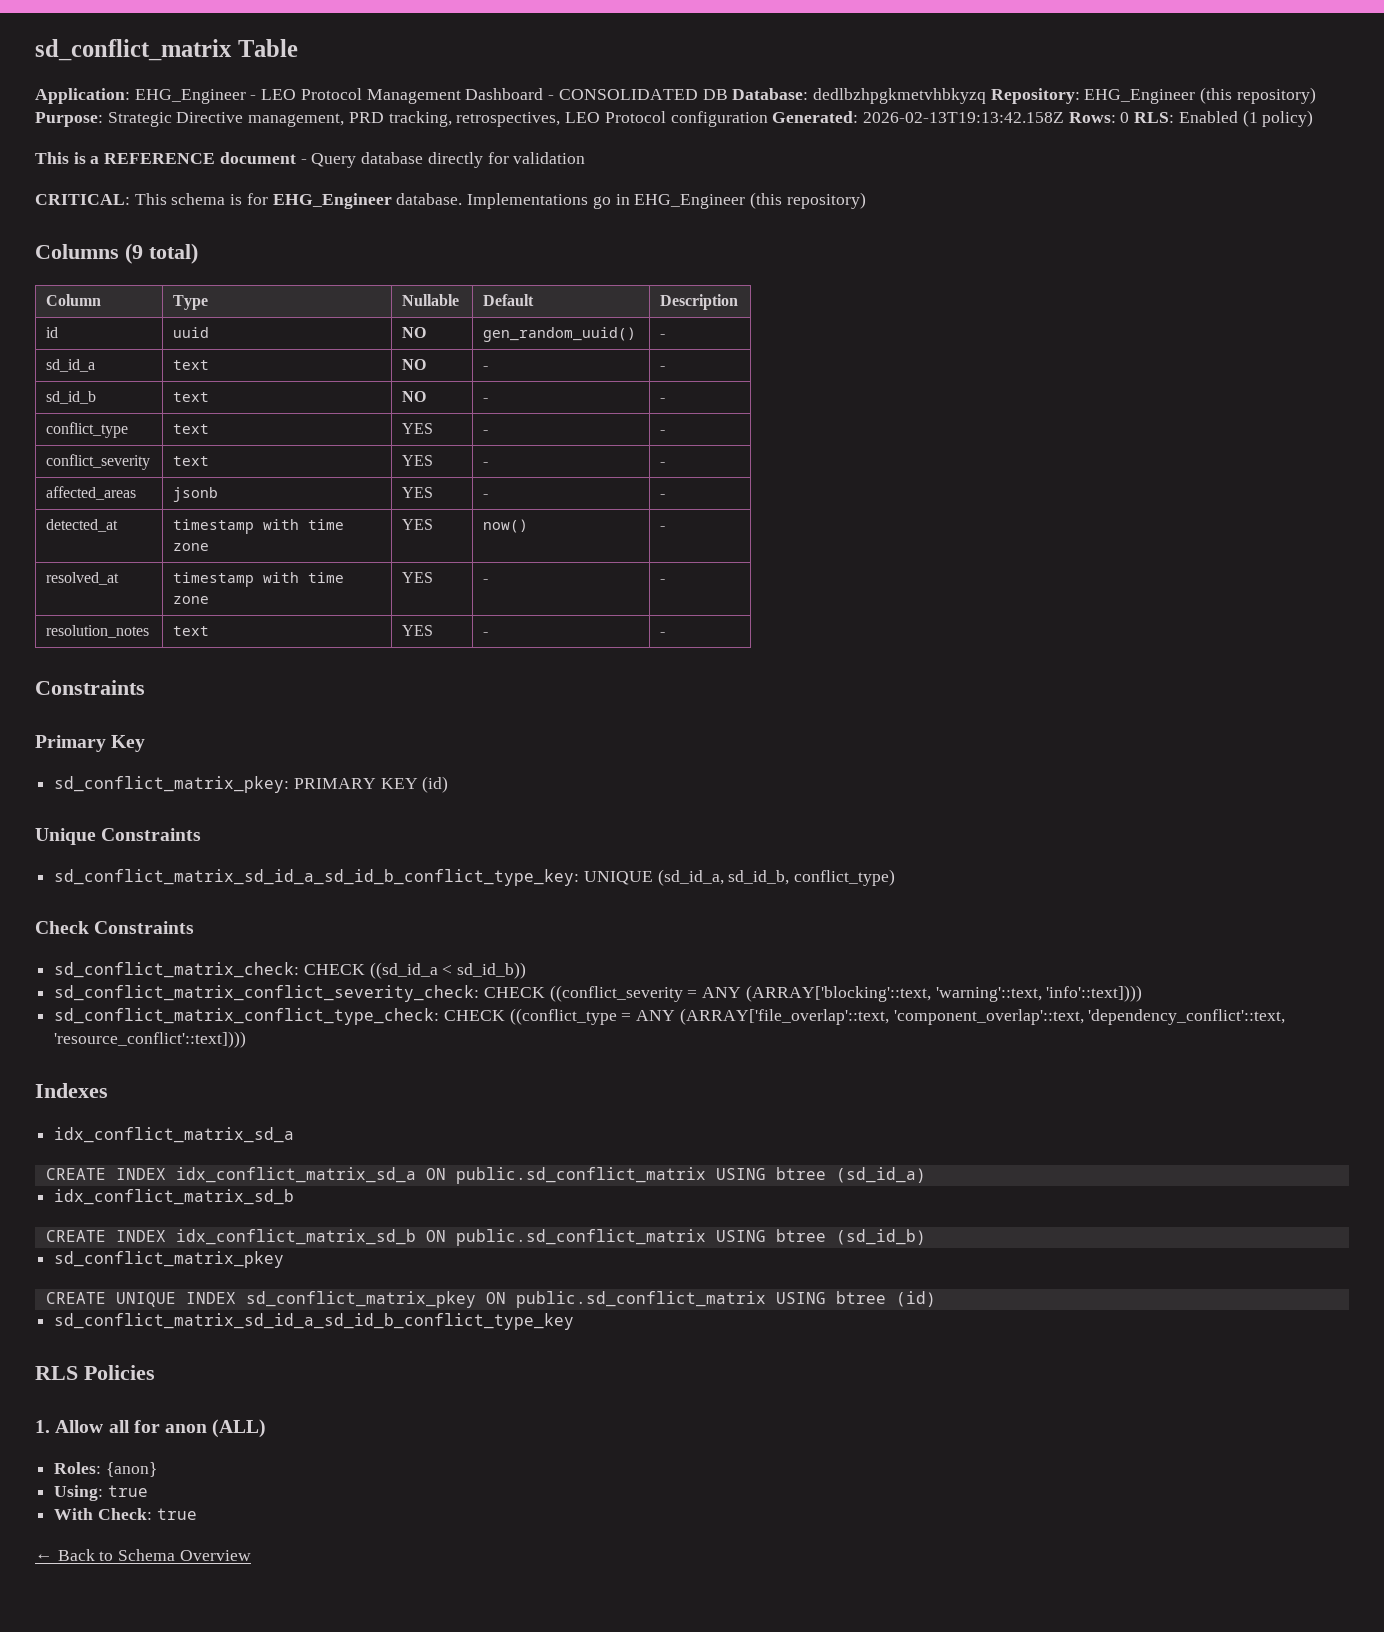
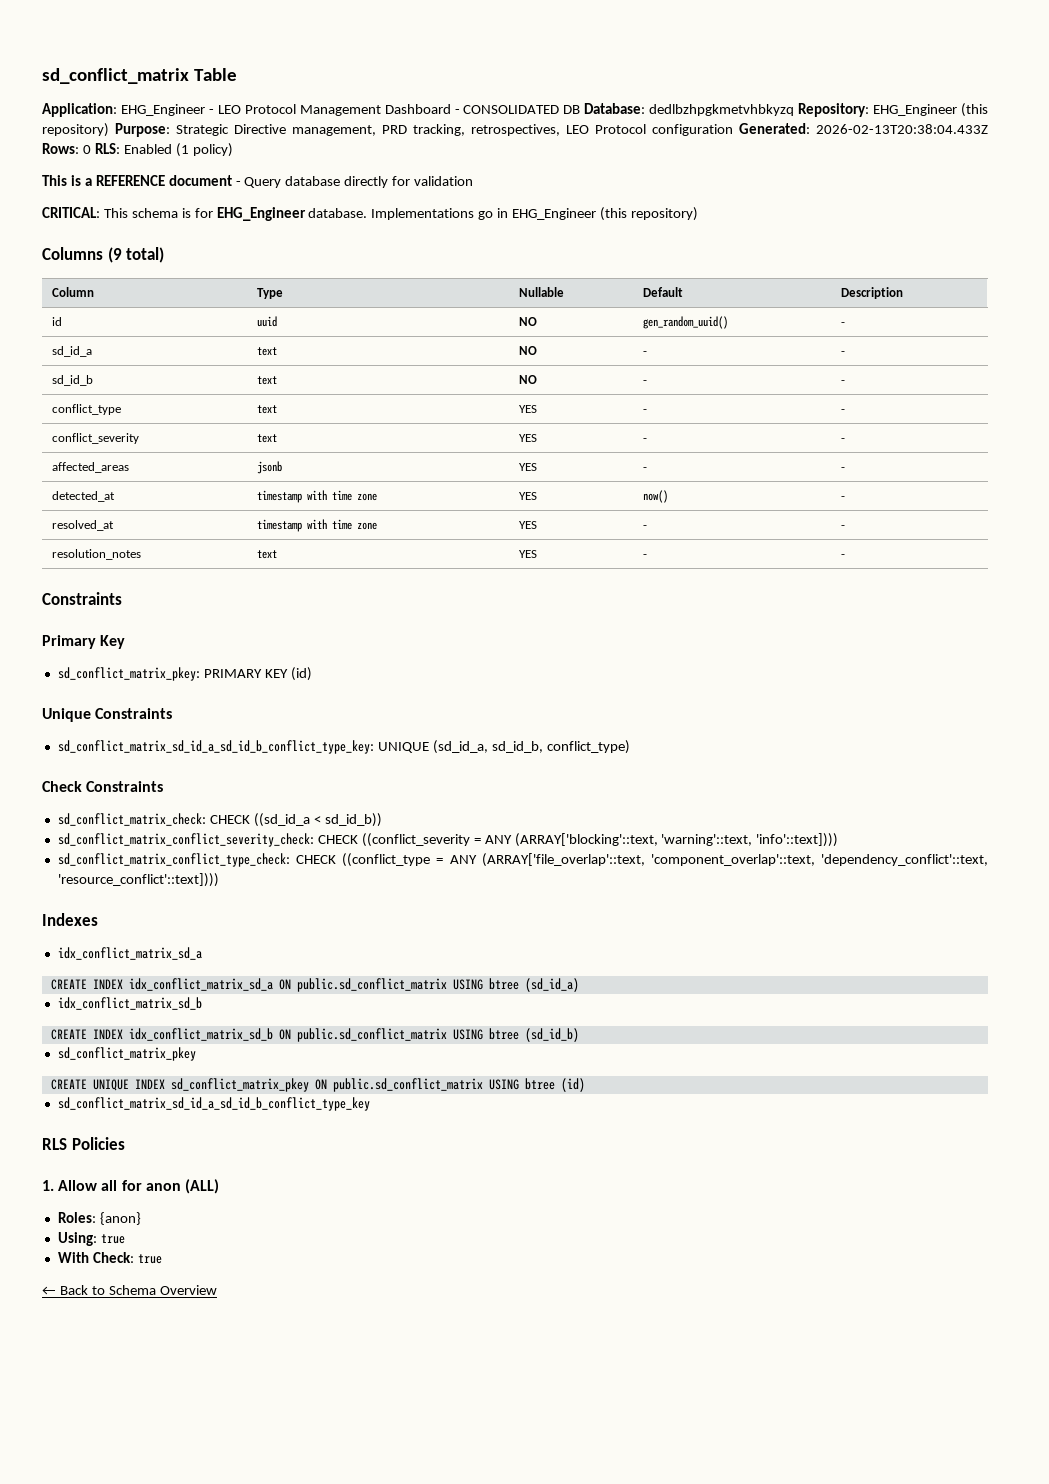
[862,112,1064,123] 2026-02-13T19:13:42.158Z -> [816,124,988,134] 2026-02-13T20:38:04.433Z

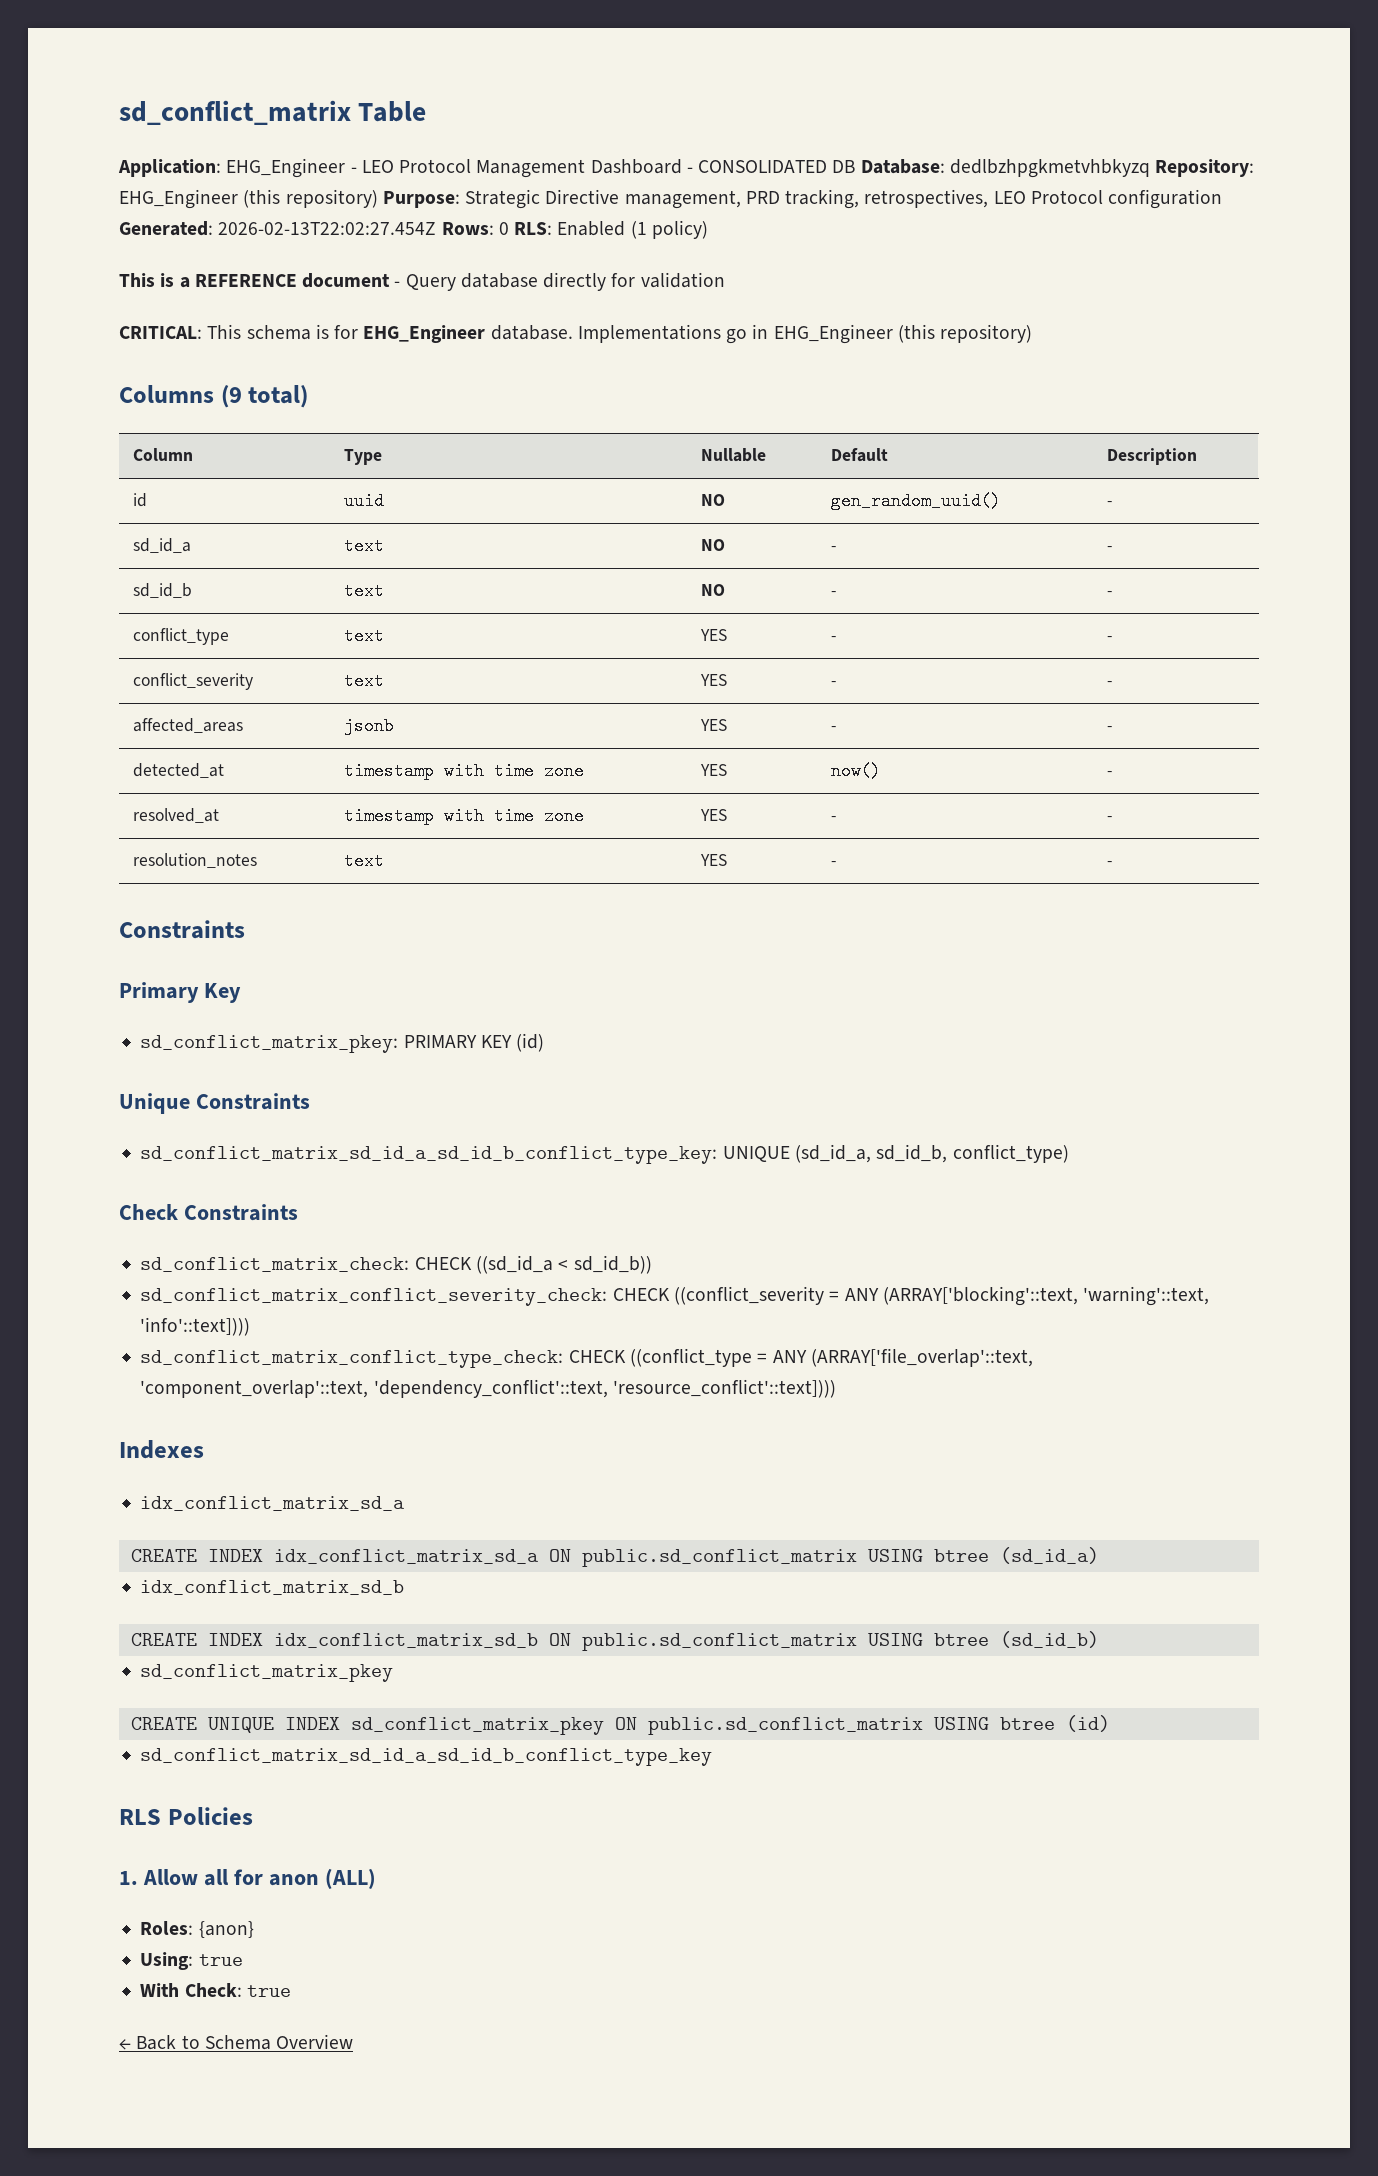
[816,124,988,134] 2026-02-13T20:38:04.433Z -> [218,222,437,235] 2026-02-13T22:02:27.454Z

